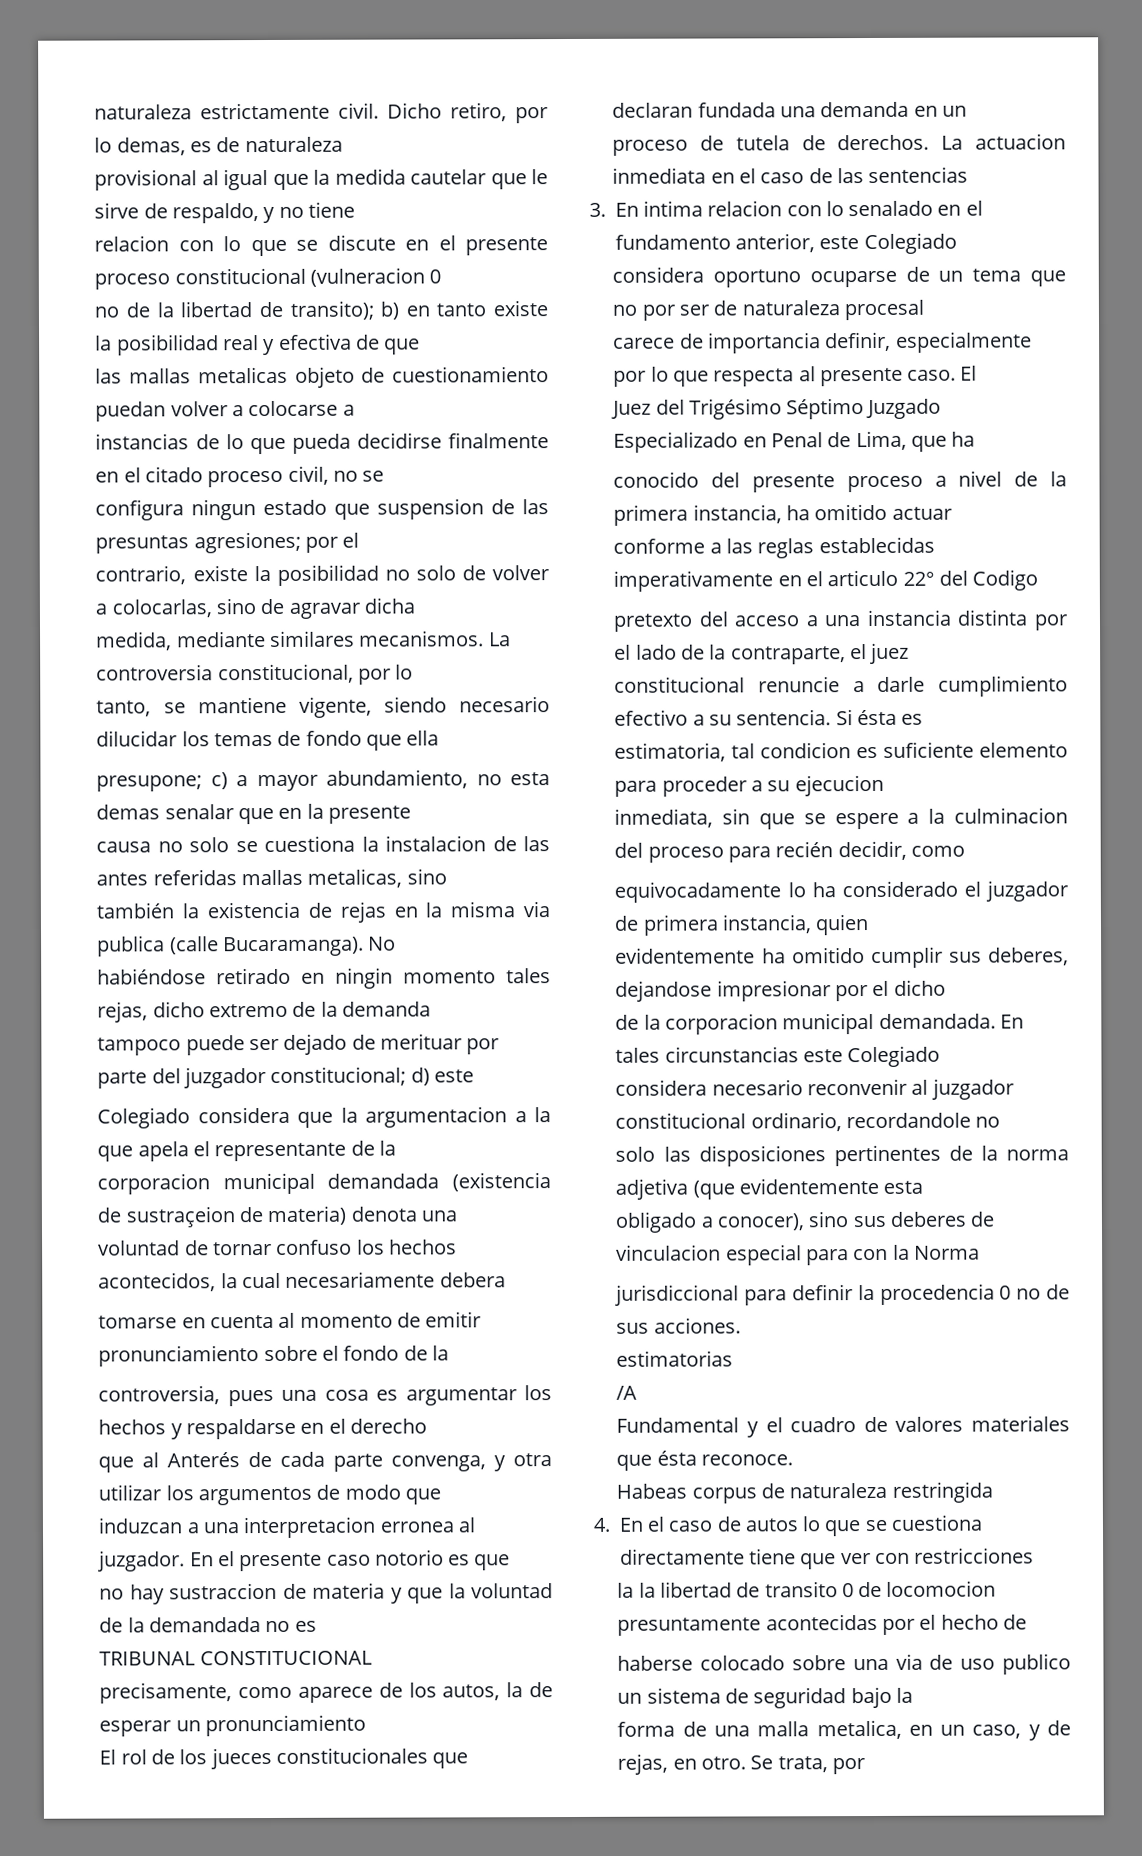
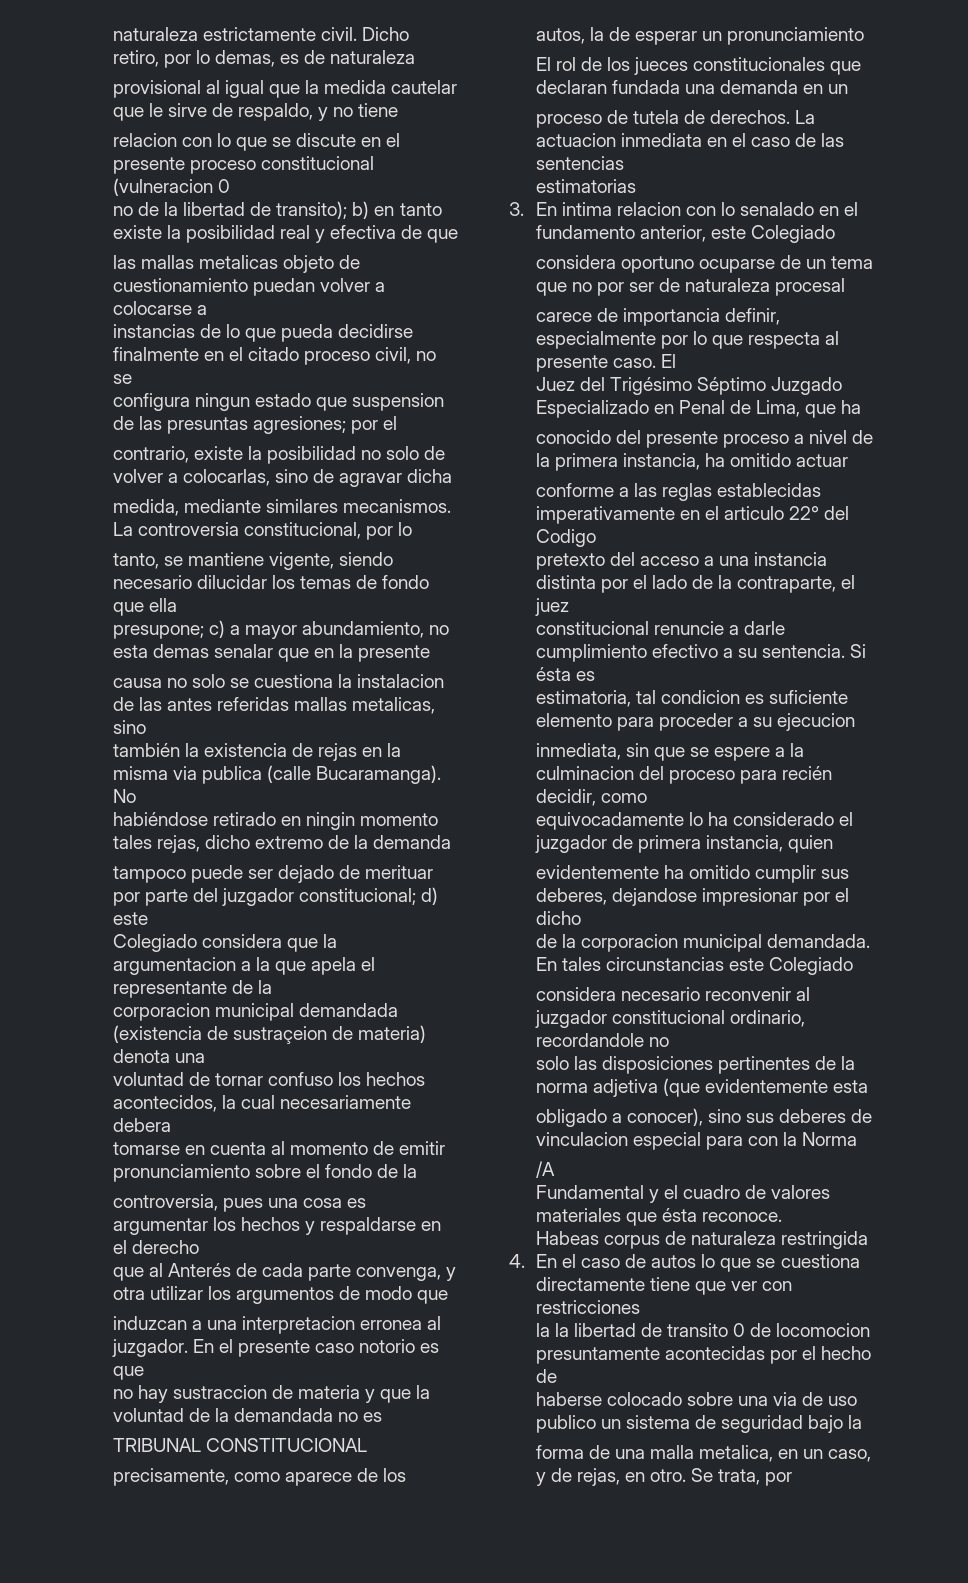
(969, 175) none -> [535,179,636,193] // estimatorias
[614,1283,1070,1306] [616,1317,741,1334] [616,1350,734,1367] // jurisdiccional para definir la procedencia 0 no de sus acciones. // estimatorias -> (858, 1139) none

